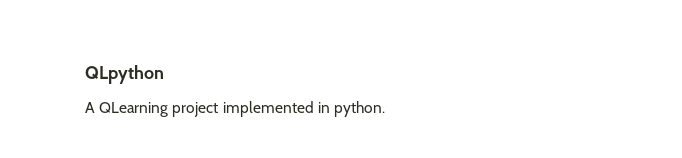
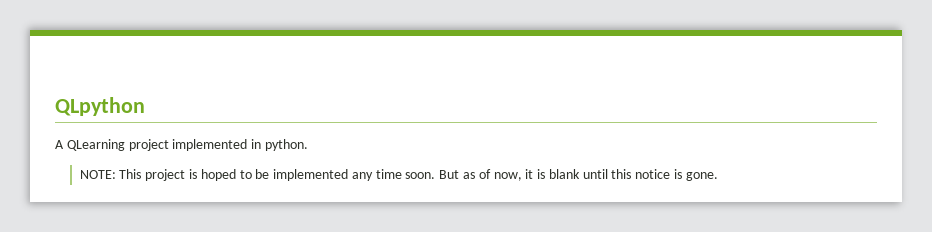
(385, 109) none -> [79,169,718,181] // NOTE: This project is hoped to be implemented any time soon. But as of now, it is blank until this notice is gone.

